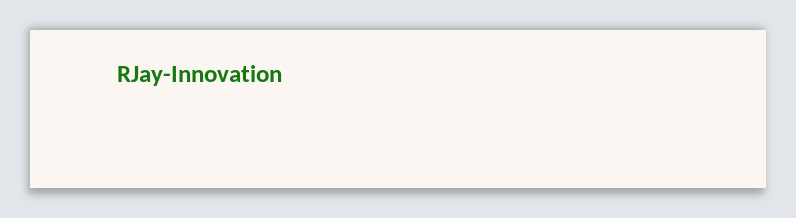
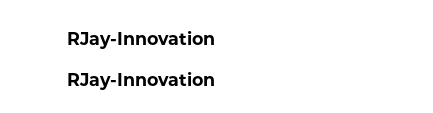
[117,65,282,86] RJay-Innovation -> [67,30,215,49] [67,71,215,90] RJay-Innovation // RJay-Innovation

